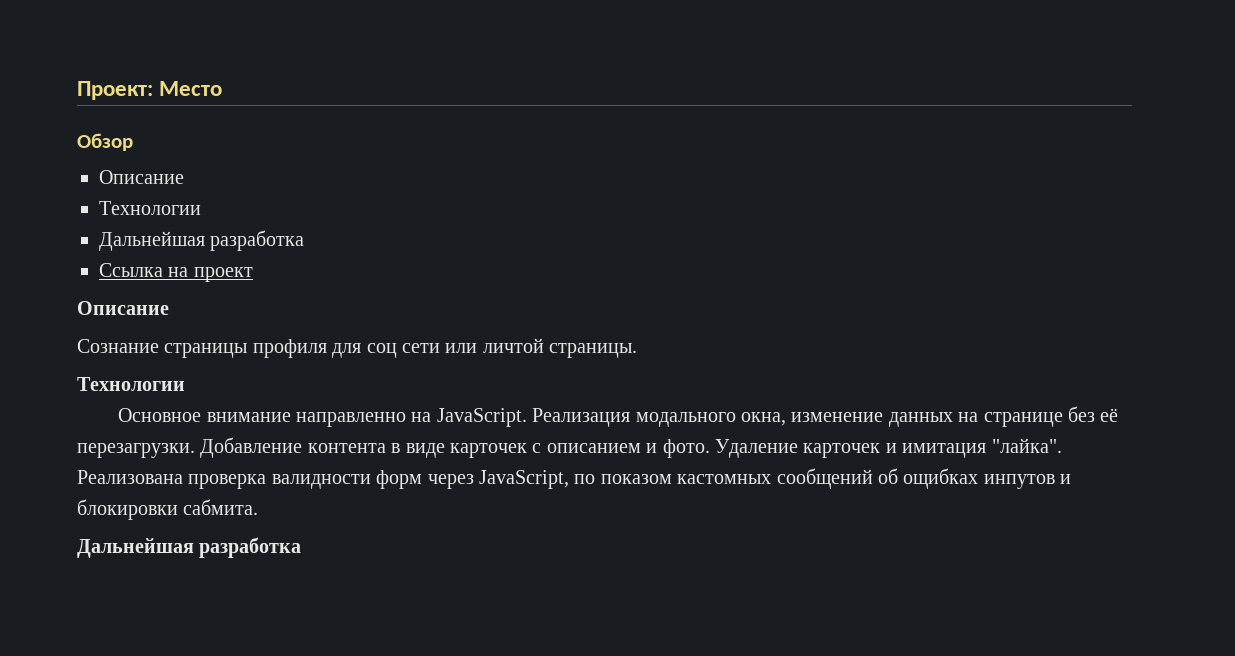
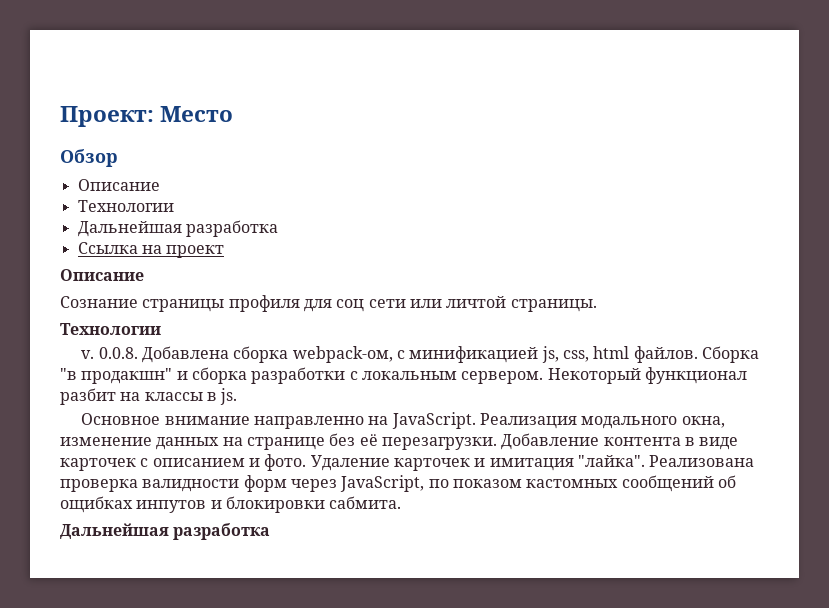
(185, 384) none -> [81,346,759,363] [60,367,747,384] [60,388,238,405] // v. 0.0.8. Добавлена сборка webpack-ом, с минификацией js, css, html файлов. Сборка "в продакшн" и сборка разработки с локальным сервером. Некоторый функционал разбит на классы в js.

